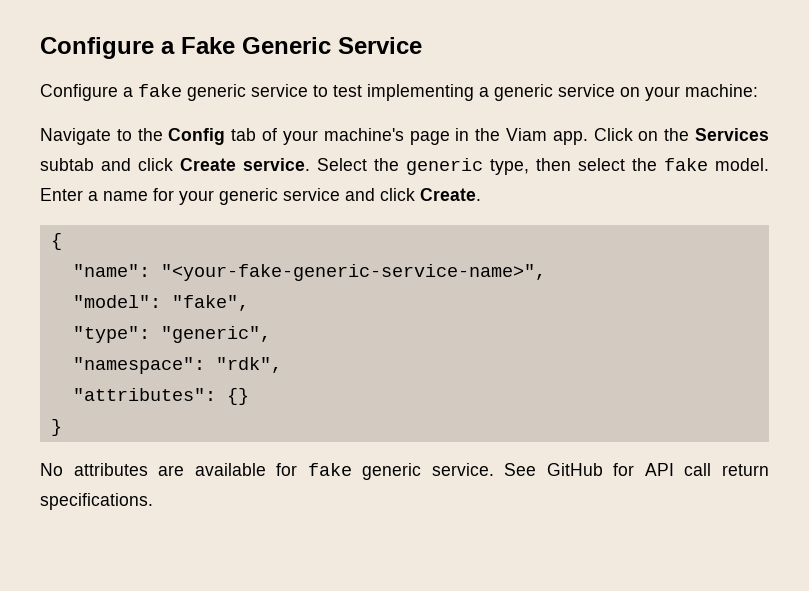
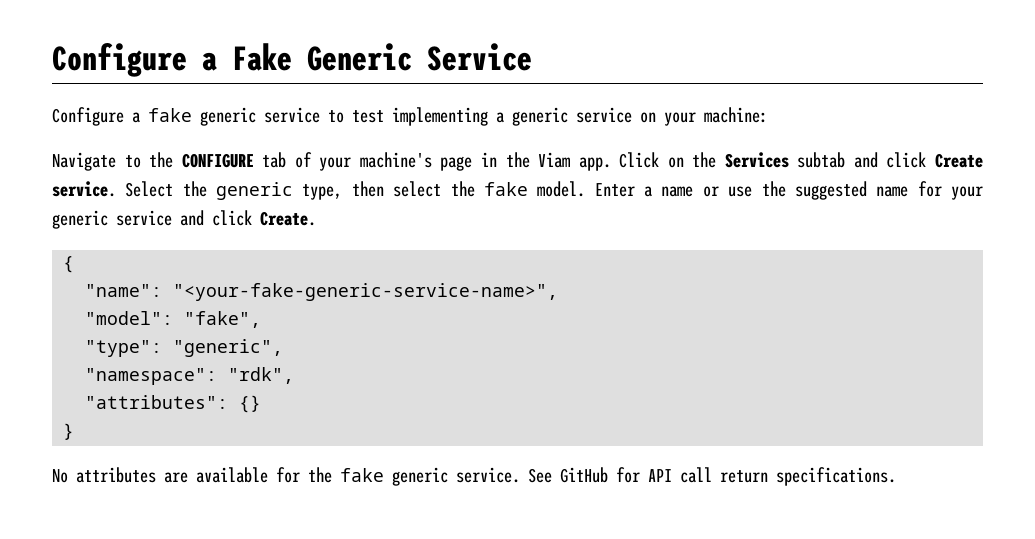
[168,128,226,145] Config -> [181,153,254,168] CONFIGURE
(148, 196) none -> [702,181,909,200] or use the suggested name
(298, 469) none -> [308,467,332,483] the

